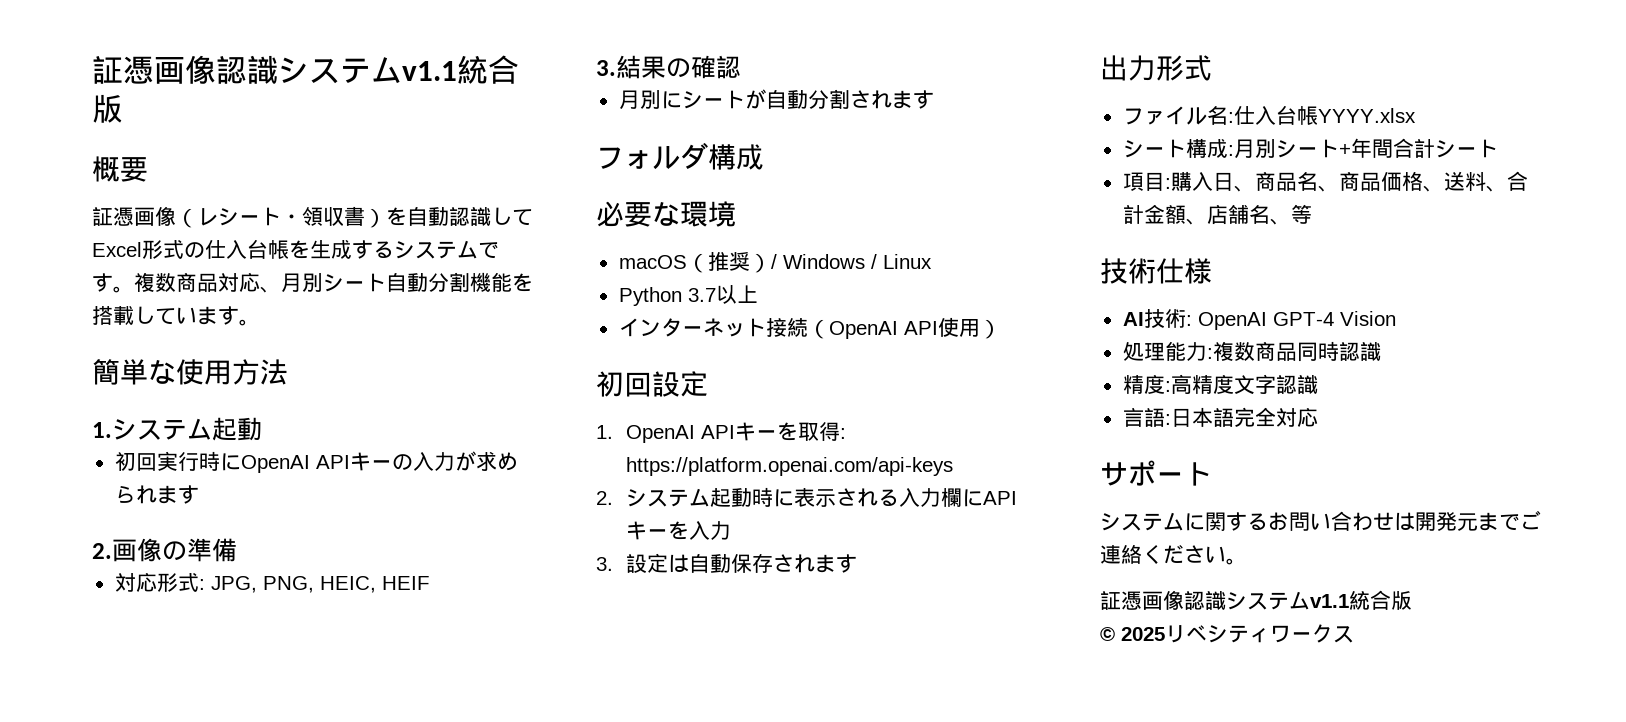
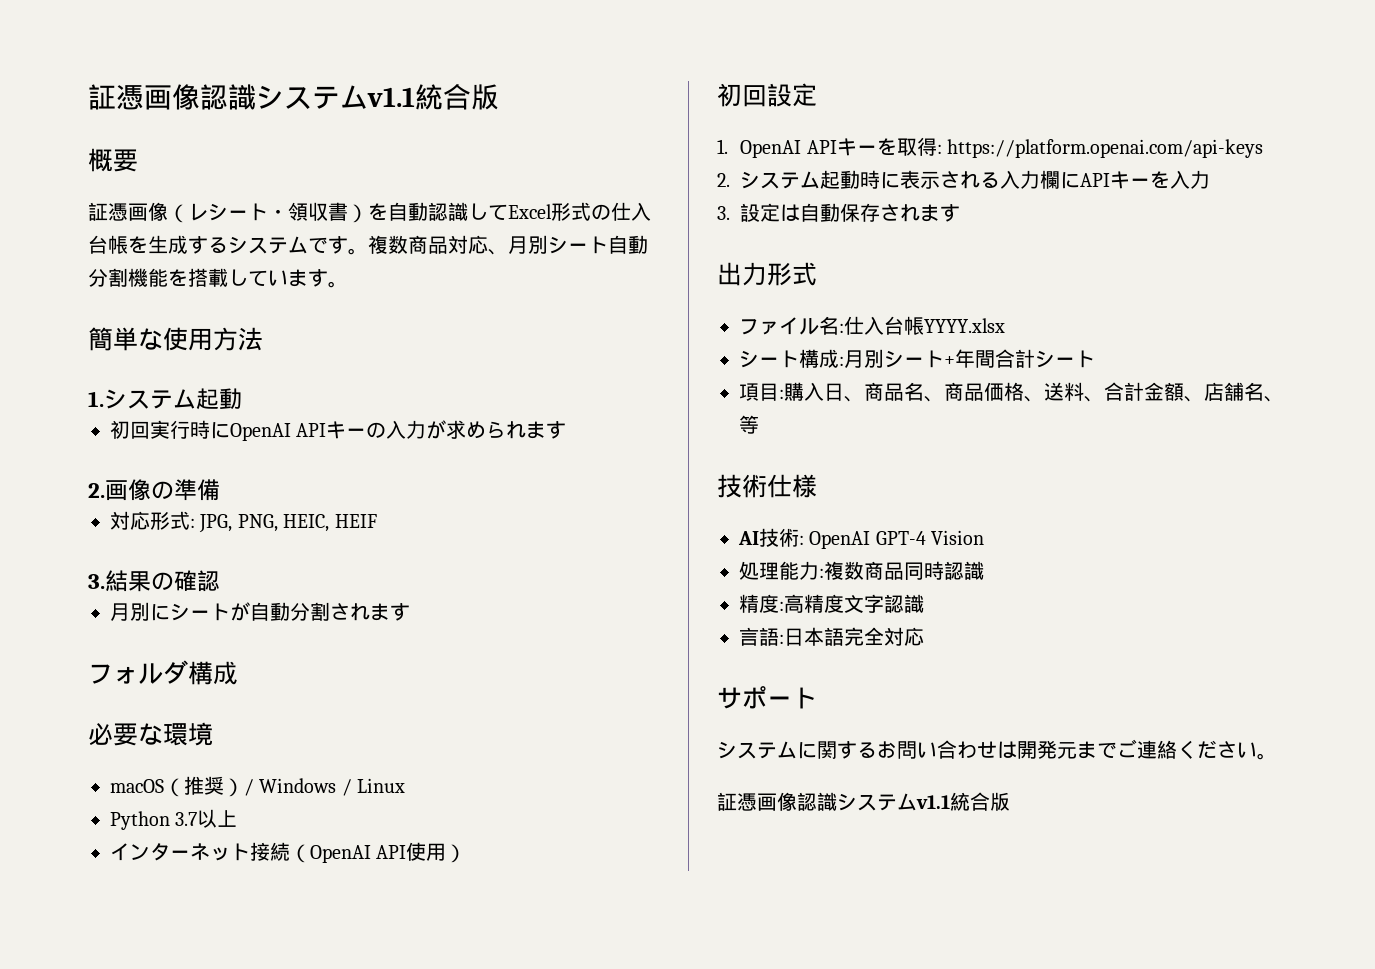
[1100,624,1354,643] // © 2025リベシティワークス -> (1010, 801) none

